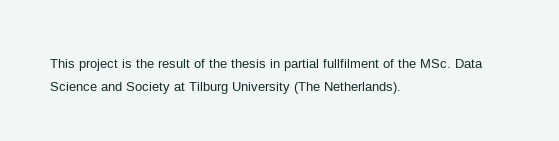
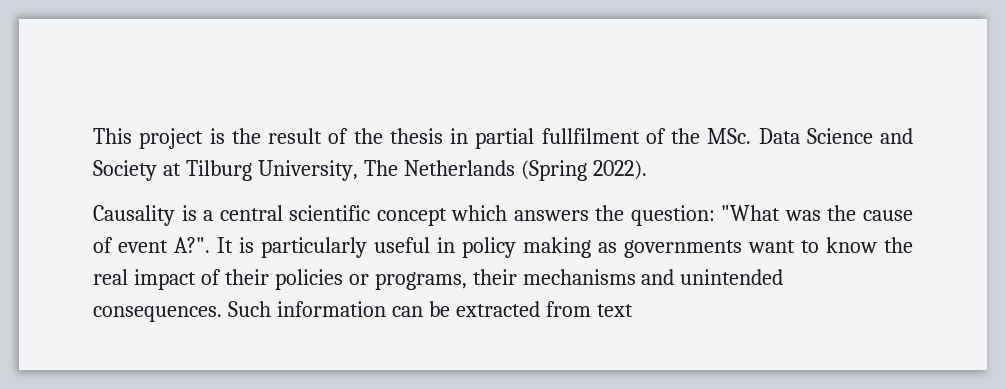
[232,82,401,94] University (The Netherlands). -> [257,160,647,181] [93,205,914,226] [93,237,913,258] [93,269,784,290] [93,301,633,322] University, The Netherlands (Spring 2022). // Causality is a central scientific concept which answers the question: "What was the cause of event A?". It is particularly useful in policy making as governments want to know the real impact of their policies or programs, their mechanisms and unintended consequences. Such information can be extracted from text

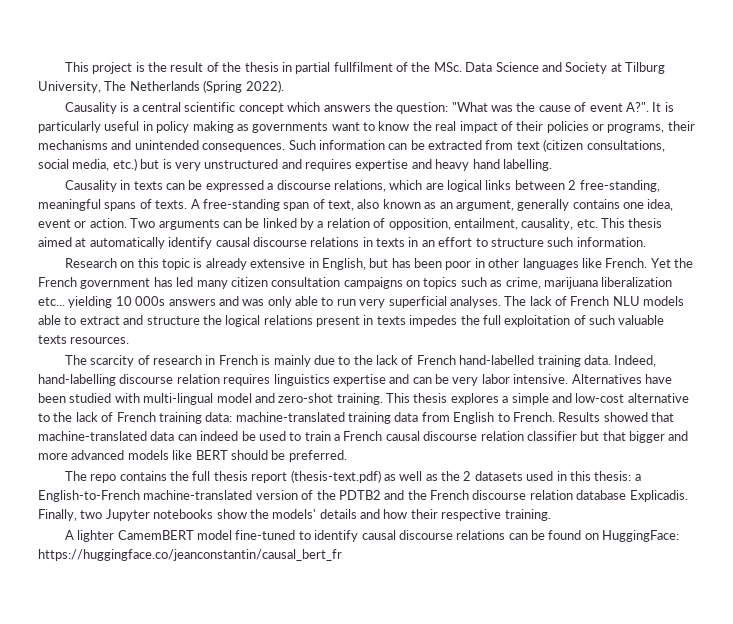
(633, 310) none -> [543,139,665,152] [38,158,552,171] [64,180,660,192] [38,199,674,211] [38,218,663,230] [38,237,646,249] [64,258,694,270] [38,277,673,289] [38,296,685,308] [38,315,665,327] [38,335,130,344] [64,355,657,367] [38,374,672,386] [38,393,689,405] [38,412,674,424] [38,431,689,443] [38,450,347,462] [64,470,641,483] [38,490,688,502] [38,509,551,521] [64,530,680,542] [38,549,342,561] (citizen consultations, social media, etc.) but is very unstructured and requires expertise and heavy hand labelling. // Causality in texts can be expressed a discourse relations, which are logical links between 2 free-standing, meaningful spans of texts. A free-standing span of text, also known as an argument, generally contains one idea, event or action. Two arguments can be linked by a relation of opposition, entailment, causality, etc. This thesis aimed at automatically identify causal discourse relations in texts in an effort to structure such information. // Research on this topic is already extensive in English, but has been poor in other languages like French. Yet the French government has led many citizen consultation campaigns on topics such as crime, marijuana liberalization etc... yielding 10 000s answers and was only able to run very superficial analyses. The lack of French NLU models able to extract and structure the logical relations present in texts impedes the full exploitation of such valuable texts resources. // The scarcity of research in French is mainly due to the lack of French hand-labelled training data. Indeed, hand-labelling discourse relation requires linguistics expertise and can be very labor intensive. Alternatives have been studied with multi-lingual model and zero-shot training. This thesis explores a simple and low-cost alternative to the lack of French training data: machine-translated training data from English to French. Results showed that machine-translated data can indeed be used to train a French causal discourse relation classifier but that bigger and more advanced models like BERT should be preferred. // The repo contains the full thesis report (thesis-text.pdf) as well as the 2 datasets used in this thesis: a English-to-French machine-translated version of the PDTB2 and the French discourse relation database Explicadis. Finally, two Jupyter notebooks show the models' details and how their respective training. // A lighter CamemBERT model fine-tuned to identify causal discourse relations can be found on HuggingFace: https://huggingface.co/jeanconstantin/causal_bert_fr

